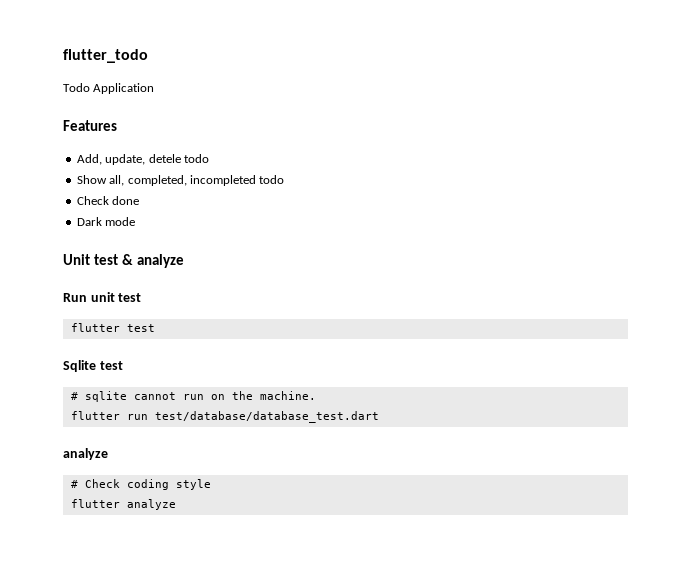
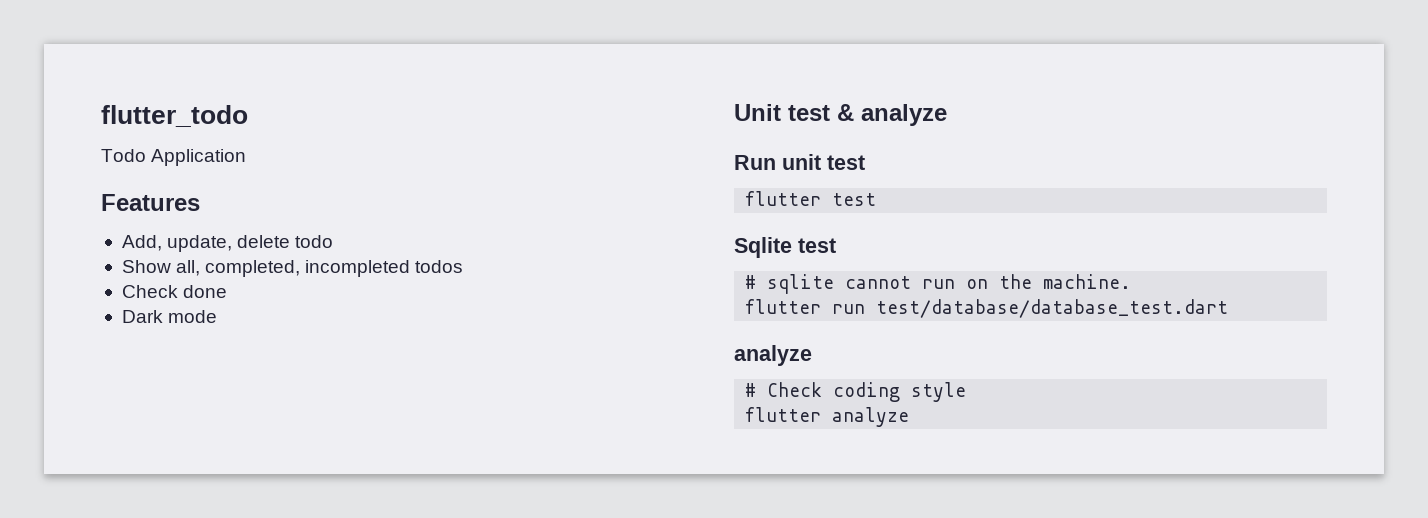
[148,154,181,163] detele -> [237,235,291,248] delete
[259,175,285,184] todo -> [415,260,464,273] todos

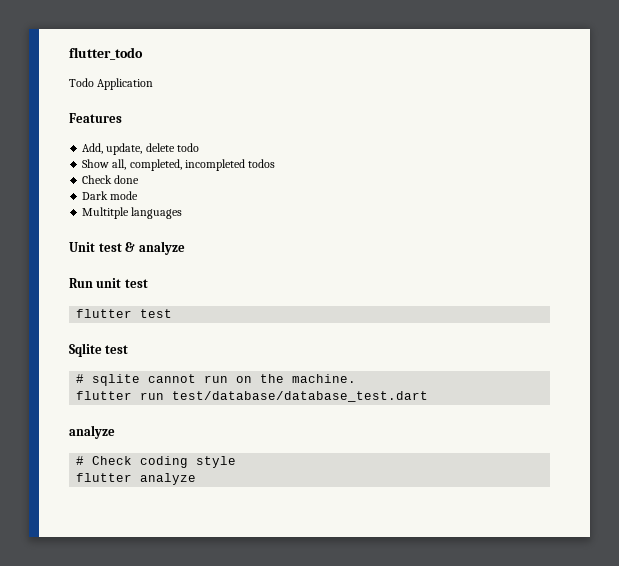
(218, 316) none -> [82,207,183,219] // Multitple languages

